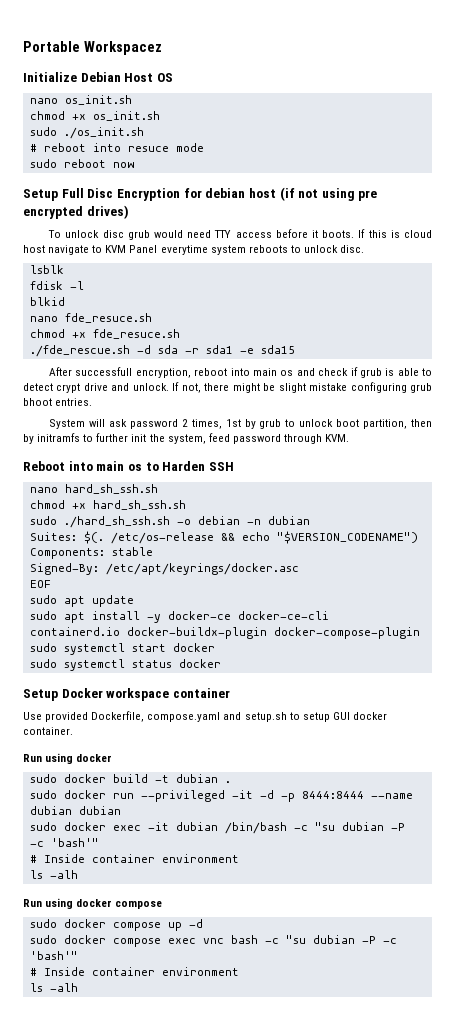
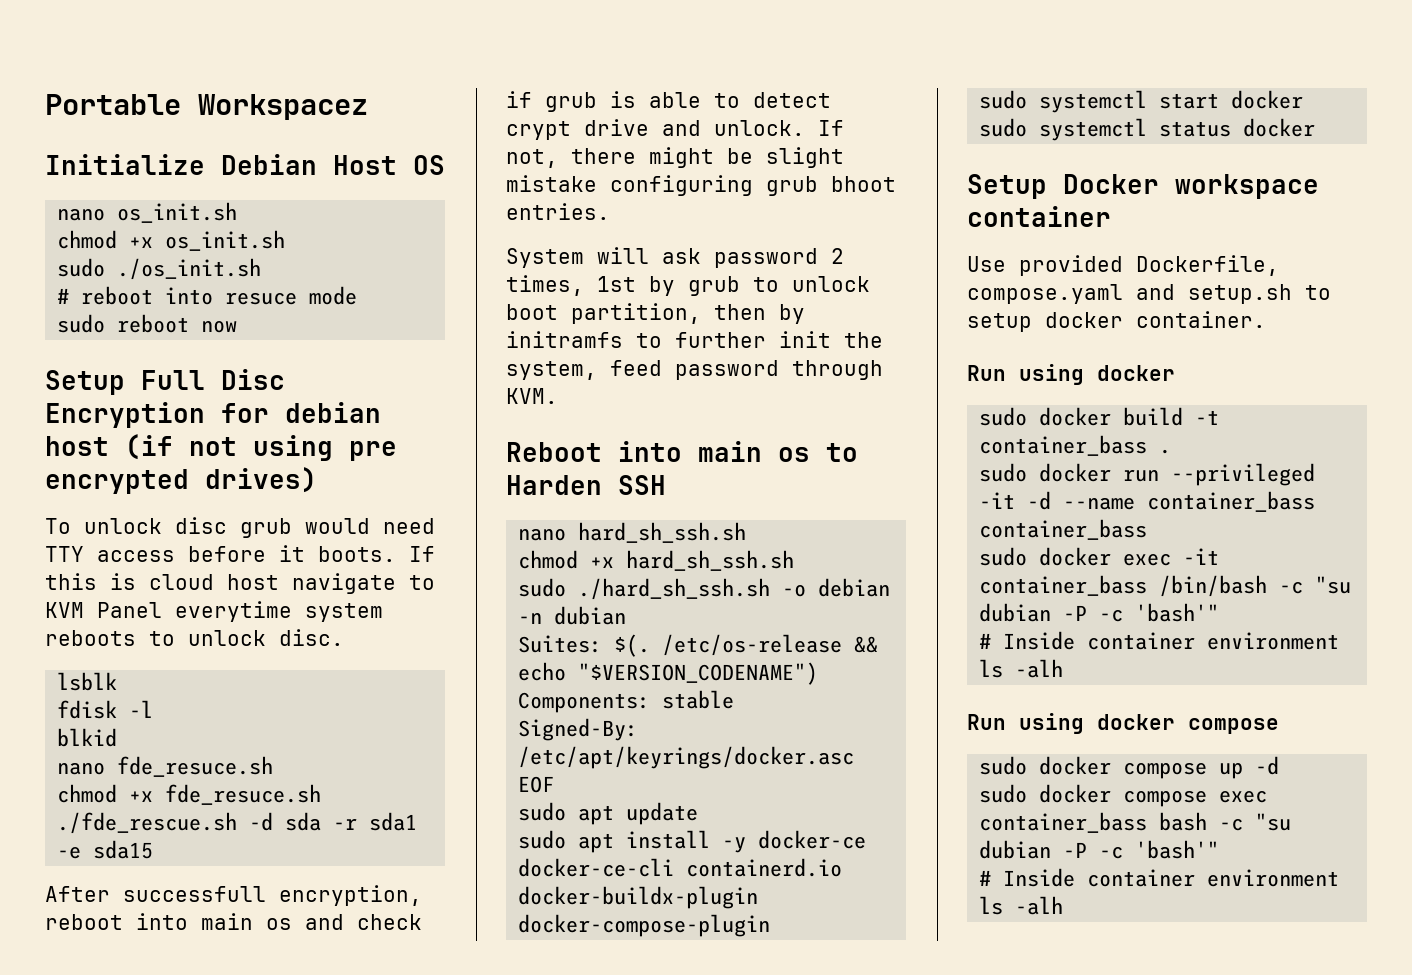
[332,712,350,720] GUI -> (1032, 322) none
[175,774,218,783] dubian -> [979,435,1148,456] container_bass
[280,791,413,802] [29,806,121,815] -p 8444:8444 --name dubian dubian -> [1063,491,1316,512] [979,519,1148,540] --name container_bass container_bass
[175,822,218,831] dubian -> [979,575,1148,596] container_bass
[202,938,224,944] vnc -> [979,812,1148,833] container_bass

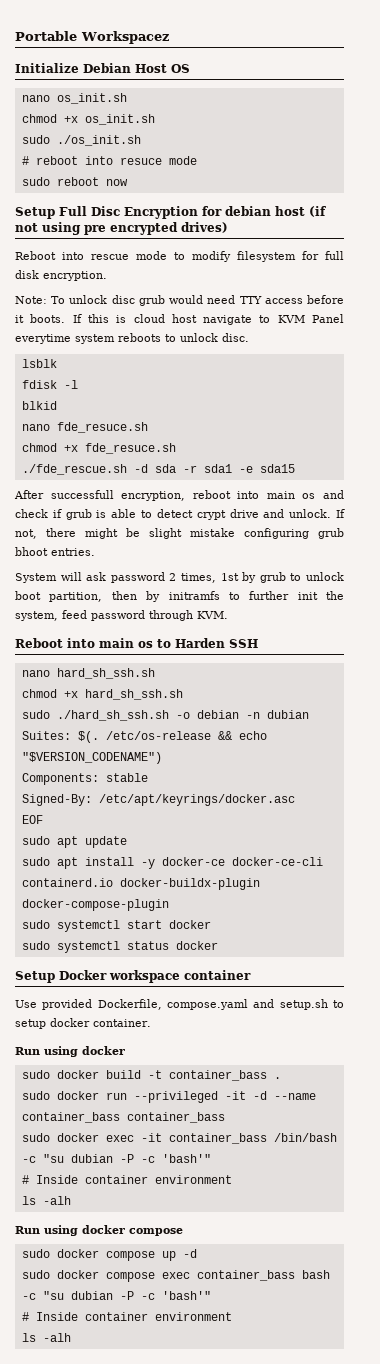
(317, 480) none -> [15,251,344,262] [15,270,107,281] [15,296,47,304] Reboot into rescue mode to modify filesystem for full disk encryption. // Note:

